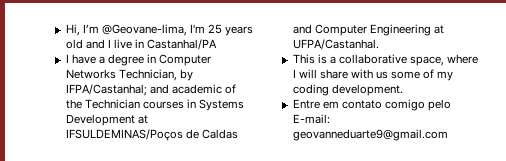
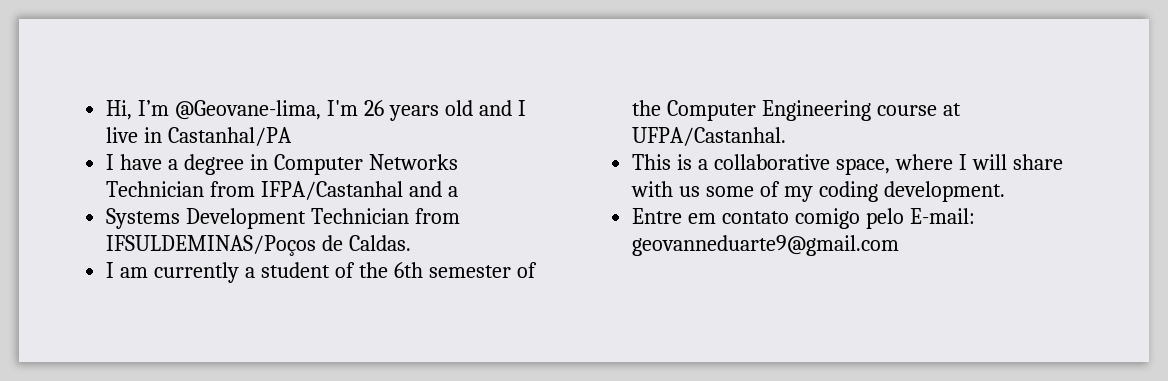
[208,24,223,34] 25 -> [363,100,384,116] 26
[118,69,193,81] [65,84,236,96] [65,99,245,111] [65,114,148,126] [65,129,238,141] [292,24,312,34] Technician, by IFPA/Castanhal; and academic of the Technician courses in Systems Development at IFSULDEMINAS/Poços de Caldas and -> [106,181,458,200] [106,208,461,229] [106,235,412,256] [106,262,537,283] [632,100,662,116] Technician from IFPA/Castanhal and a // Systems Development Technician from IFSULDEMINAS/Poços de Caldas. // I am currently a student of the 6th semester of the
(431, 30) none -> [877,105,938,116] course

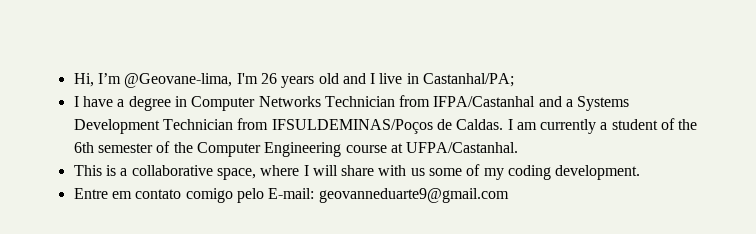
[168,127,293,146] Castanhal/PA -> [423,73,515,87] Castanhal/PA;
(458, 191) // -> (574, 103) none
(412, 243) // -> (504, 124) none

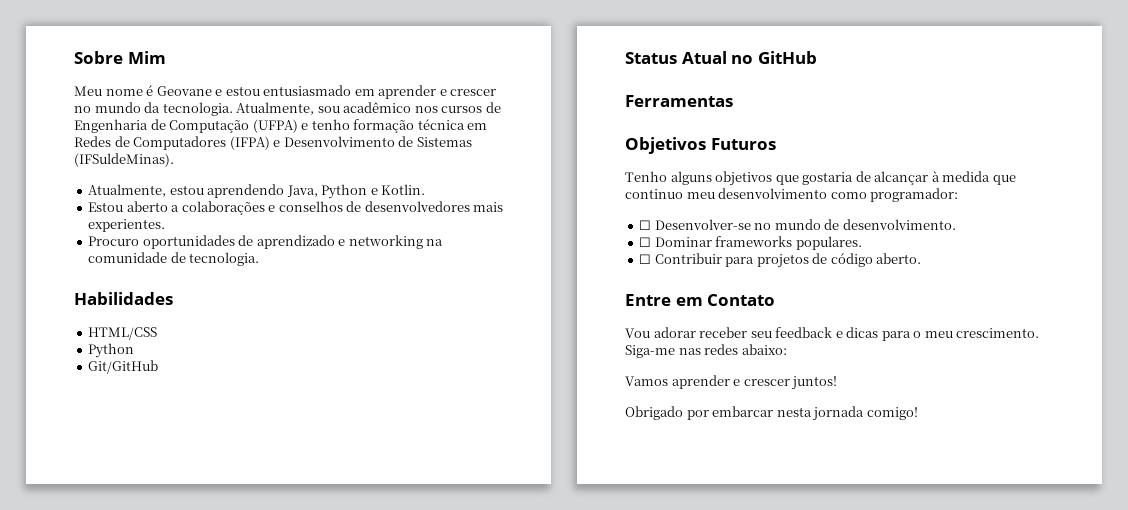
[73,73,515,88] [73,95,630,111] [73,118,698,134] [73,141,519,157] [73,164,641,180] [73,188,509,203] Hi, I’m @Geovane-lima, I'm 26 years old and I live in Castanhal/PA; // I have a degree in Computer Networks Technician from IFPA/Castanhal and a Systems Development Technician from IFSULDEMINAS/Poços de Caldas. I am currently a student of the 6th semester of the Computer Engineering course at UFPA/Castanhal. // This is a collaborative space, where I will share with us some of my coding development. // Entre em contato comigo pelo E-mail: geovanneduarte9@gmail.com -> [74,51,166,64] [74,85,497,99] [74,102,501,116] [74,119,488,133] [74,136,472,150] [74,153,174,167] [88,184,426,199] [88,201,504,215] [88,219,166,232] [88,235,444,249] [88,252,260,266] [74,292,173,305] [88,327,158,340] [88,343,135,358] [88,360,159,374] [625,51,817,64] [625,95,733,107] [625,137,776,154] [625,171,1016,186] [625,188,959,202] [639,219,956,230] [639,236,862,250] [639,253,922,268] [625,294,776,306] [625,327,1040,341] [625,344,787,358] [625,375,838,390] [625,406,918,421] Sobre Mim // Meu nome é Geovane e estou entusiasmado em aprender e crescer no mundo da tecnologia. Atualmente, sou acadêmico nos cursos de Engenharia de Computação (UFPA) e tenho formação técnica em Redes de Computadores (IFPA) e Desenvolvimento de Sistemas (IFSuldeMinas). // Atualmente, estou aprendendo Java, Python e Kotlin. // Estou aberto a colaborações e conselhos de desenvolvedores mais experientes. // Procuro oportunidades de aprendizado e networking na comunidade de tecnologia. // Habilidades // HTML/CSS // Python // Git/GitHub // Status Atual no GitHub // Ferramentas // Objetivos Futuros // Tenho alguns objetivos que gostaria de alcançar à medida que continuo meu desenvolvimento como programador: // ☐ Desenvolver-se no mundo de desenvolvimento. // ☐ Dominar frameworks populares. // ☐ Contribuir para projetos de código aberto. // Entre em Contato // Vou adorar receber seu feedback e dicas para o meu crescimento. Siga-me nas redes abaixo: // Vamos aprender e crescer juntos! // Obrigado por embarcar nesta jornada comigo!

